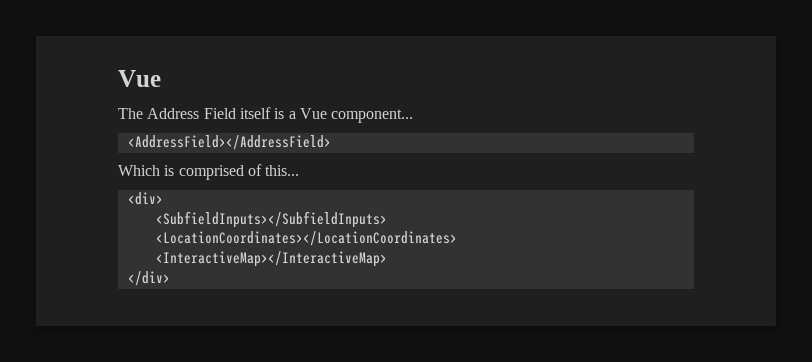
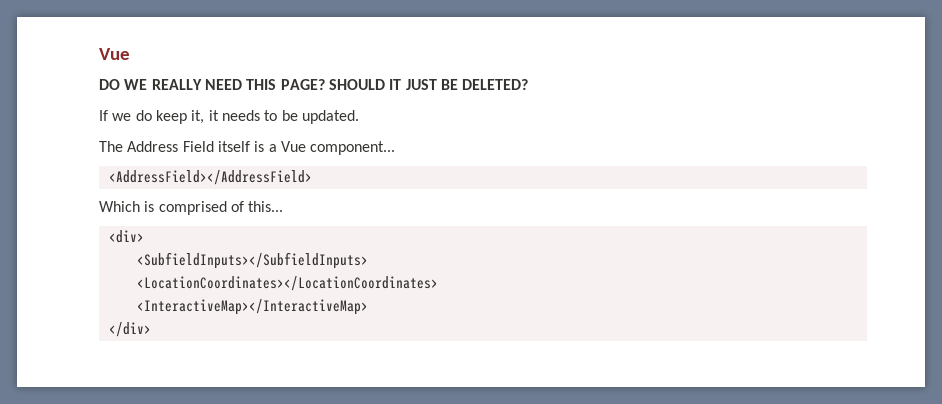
[118,70,161,87] Vue -> [99,48,130,60] [99,79,529,90] [99,110,359,124] Vue // DO WE REALLY NEED THIS PAGE? SHOULD IT JUST BE DELETED? // If we do keep it, it needs to be updated.

